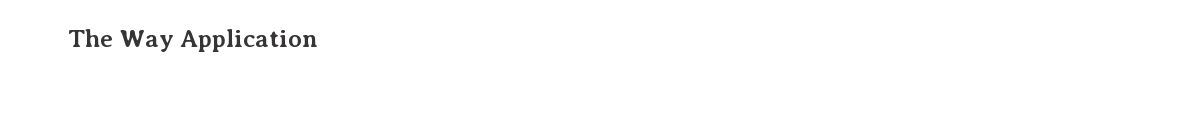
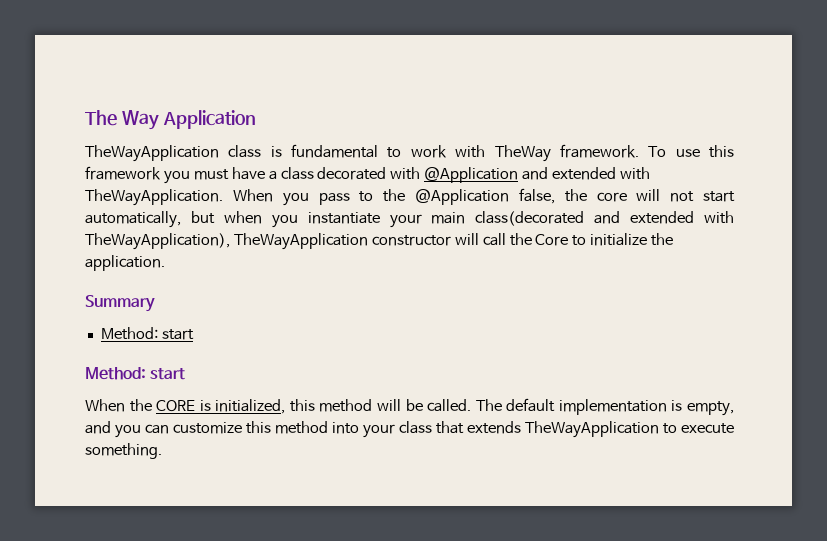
(319, 40) none -> [85,144,734,162] [85,166,651,184] [85,188,735,206] [85,211,734,228] [85,233,674,250] [85,255,165,271] [85,295,155,312] [100,327,194,340] [85,367,186,380] [85,398,734,416] [85,421,734,438] [85,443,162,459] // TheWayApplication class is fundamental to work with TheWay framework. To use this framework you must have a class decorated with @Application and extended with TheWayApplication. When you pass to the @Application false, the core will not start automatically, but when you instantiate your main class(decorated and extended with TheWayApplication), TheWayApplication constructor will call the Core to initialize the application. // Summary // Method: start // Method: start // When the CORE is initialized, this method will be called. The default implementation is empty, and you can customize this method into your class that extends TheWayApplication to execute something.

